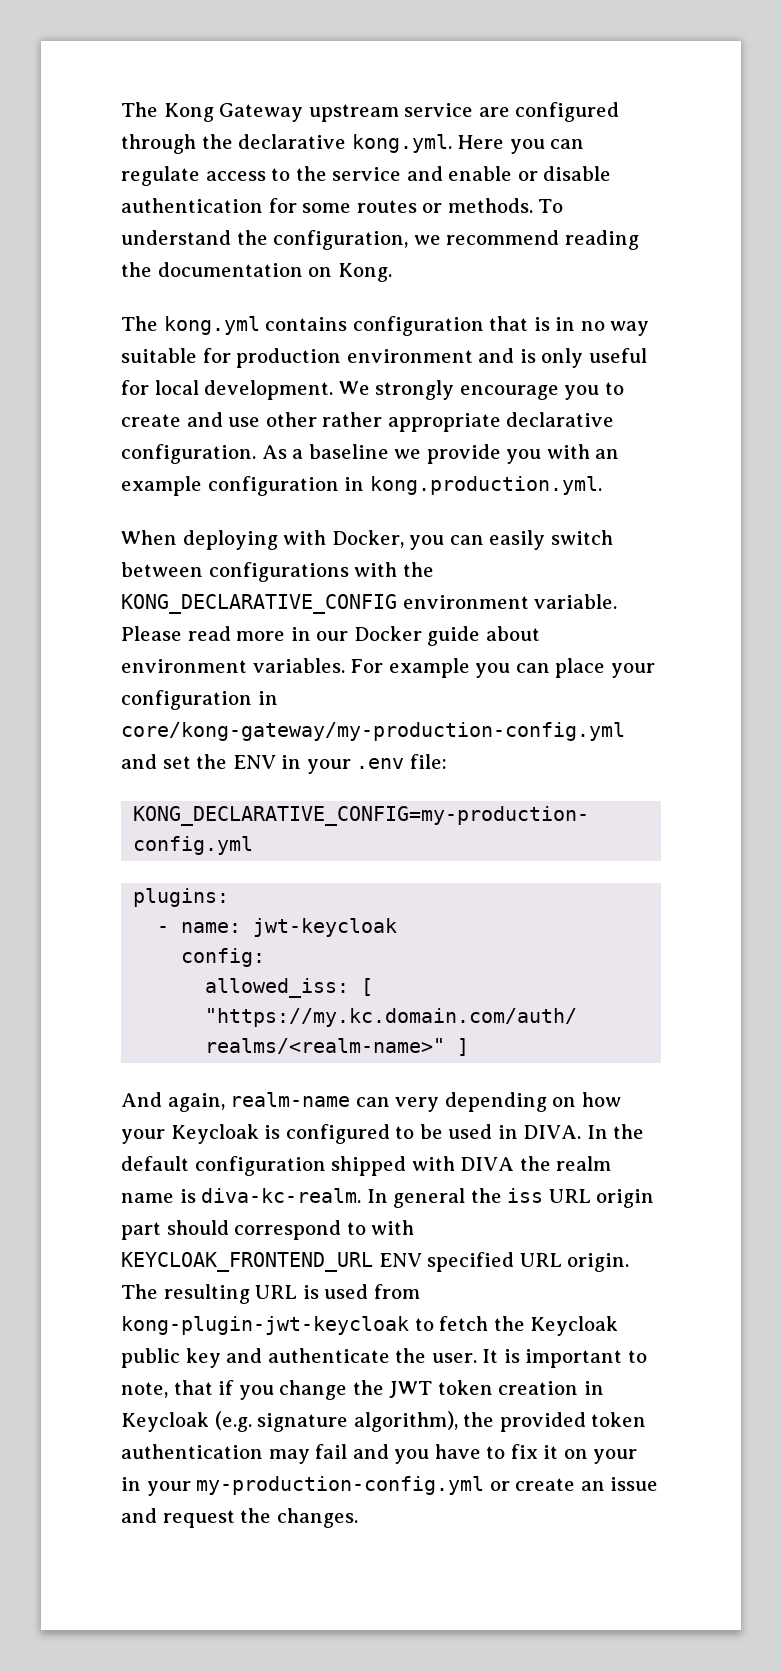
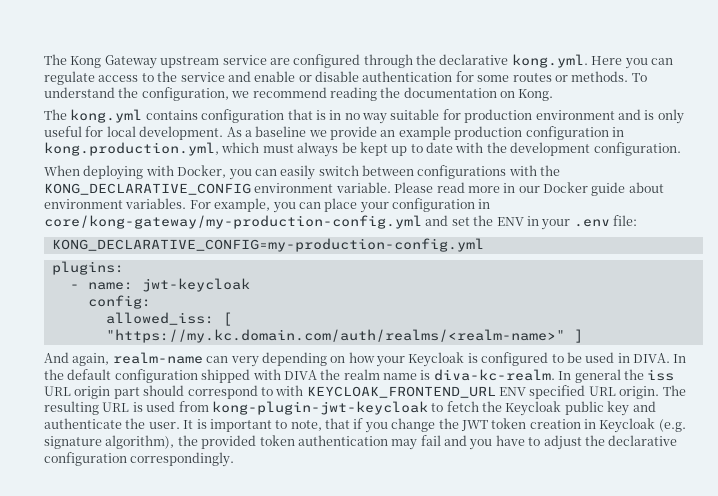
[338,380,624,400] [121,412,615,432] [121,444,256,464] We strongly encourage you to create and use other rather appropriate declarative configuration. -> (224, 133) none
[506,444,590,464] you with -> (377, 133) none
[207,476,602,496] configuration in kong.production.yml. -> [454,126,624,140] [44,142,681,157] production configuration in kong.production.yml, which must always be kept up to date with the development configuration.
[388,658,470,678] example -> [214,198,271,212] example,
[510,1444,638,1464] [121,1476,659,1496] [121,1508,358,1528] fix it on your in your my-production-config.yml or create an issue and request the changes. -> [543,435,678,450] [44,452,235,467] adjust the declarative configuration correspondingly.

